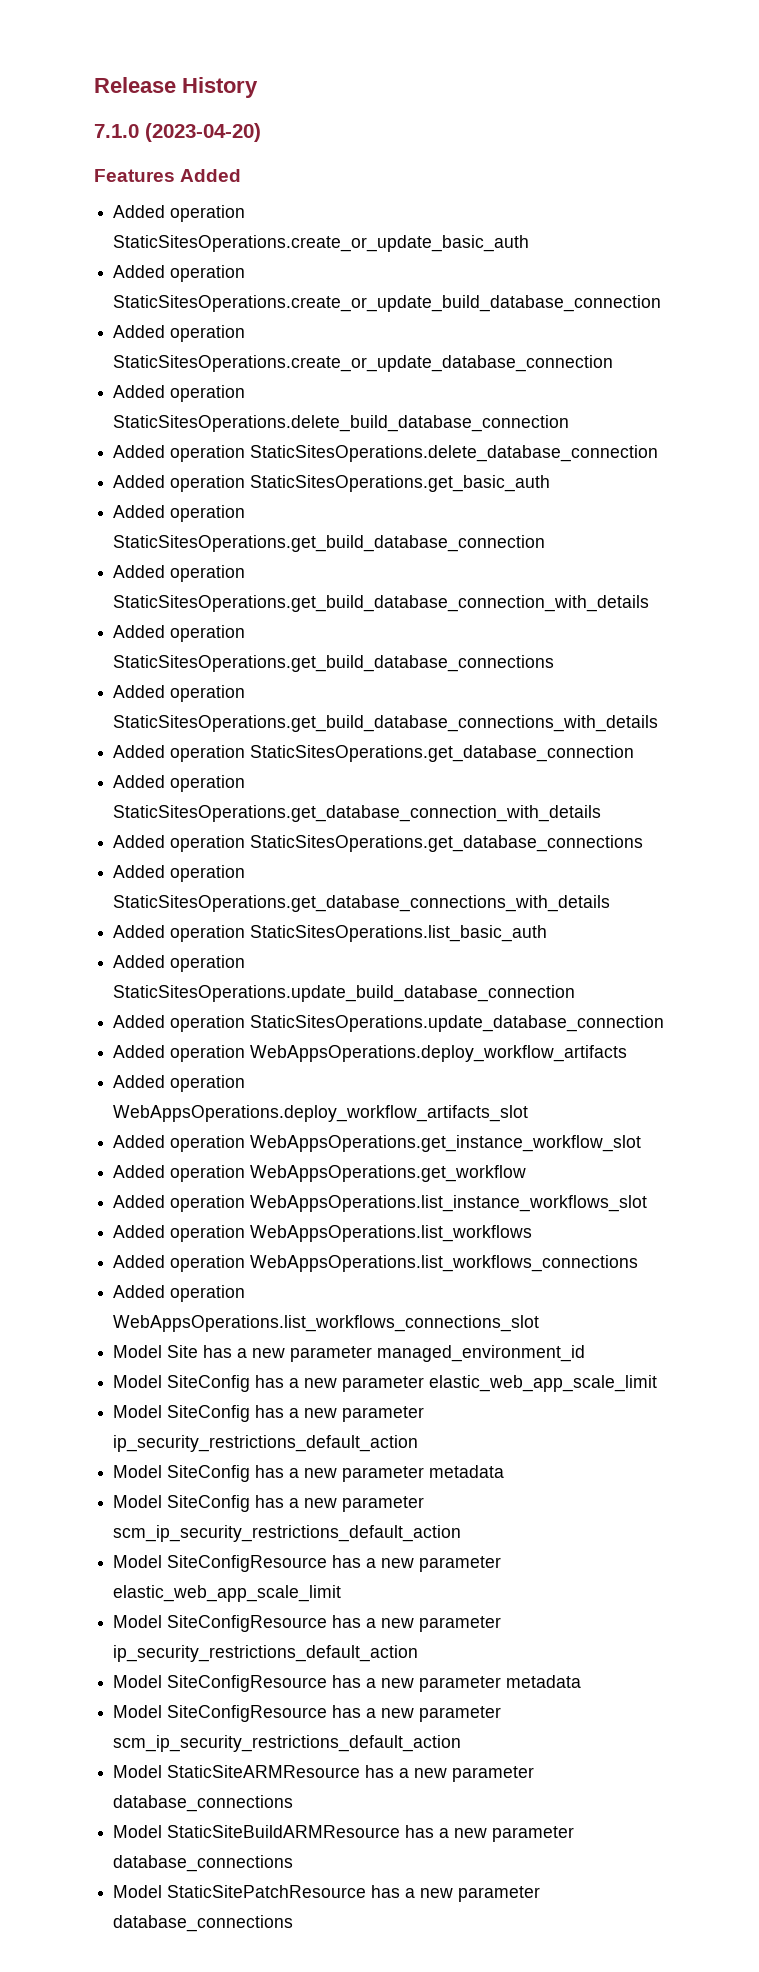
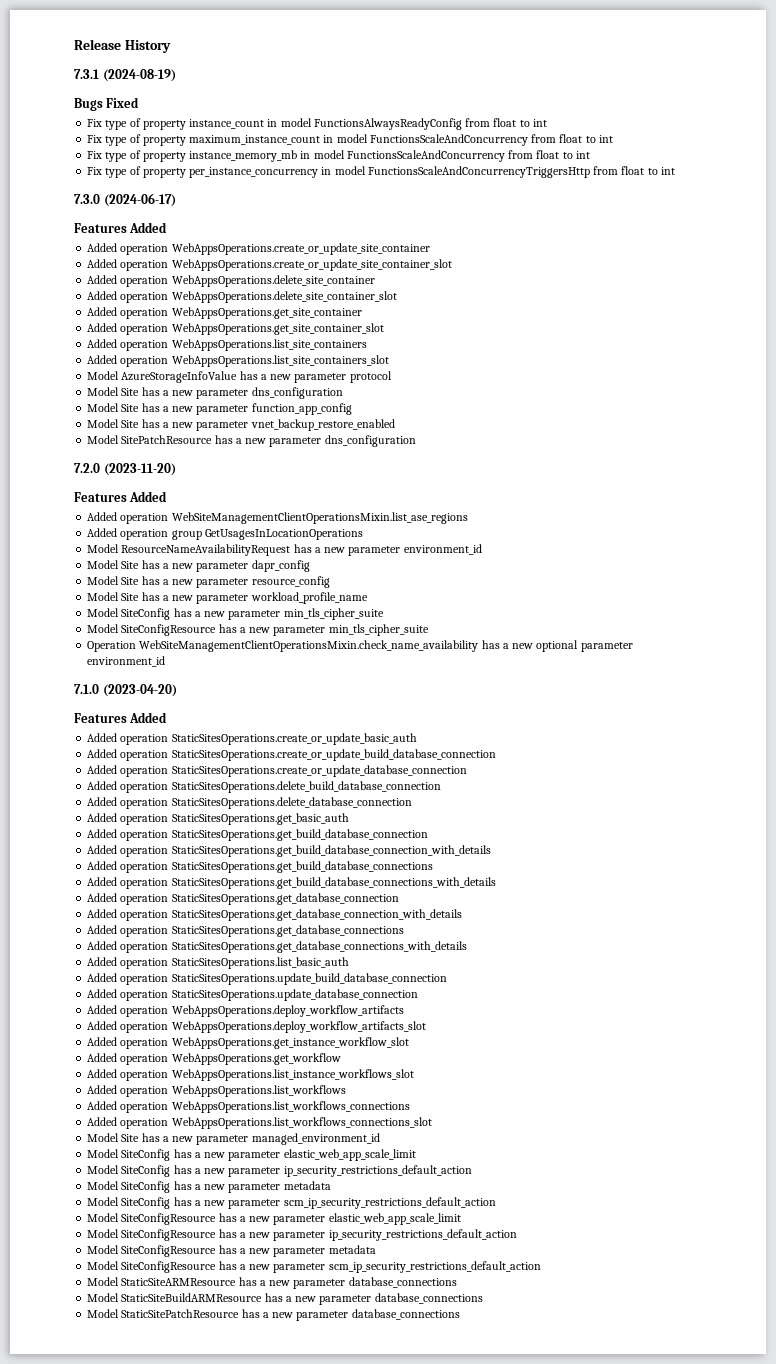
(258, 87) none -> [74,69,176,82] [74,97,140,111] [87,118,547,130] [87,134,613,146] [87,150,590,162] [87,166,675,178] [74,193,176,207] [74,222,168,233] [87,243,430,255] [87,259,452,271] [87,275,375,287] [87,291,397,303] [87,307,362,319] [87,323,384,335] [87,339,367,351] [87,355,389,367] [87,371,392,383] [87,387,343,399] [87,403,352,415] [87,419,395,431] [87,435,416,447] [74,463,176,476] [74,491,168,502] [87,512,468,524] [87,528,363,540] [87,544,482,556] [87,560,310,572] [87,576,330,588] [87,592,368,604] [87,608,384,620] [87,624,429,636] [87,640,633,652] [87,656,166,667] // 7.3.1 (2024-08-19) // Bugs Fixed // Fix type of property instance_count in model FunctionsAlwaysReadyConfig from float to int // Fix type of property maximum_instance_count in model FunctionsScaleAndConcurrency from float to int // Fix type of property instance_memory_mb in model FunctionsScaleAndConcurrency from float to int // Fix type of property per_instance_concurrency in model FunctionsScaleAndConcurrencyTriggersHttp from float to int // 7.3.0 (2024-06-17) // Features Added // Added operation WebAppsOperations.create_or_update_site_container // Added operation WebAppsOperations.create_or_update_site_container_slot // Added operation WebAppsOperations.delete_site_container // Added operation WebAppsOperations.delete_site_container_slot // Added operation WebAppsOperations.get_site_container // Added operation WebAppsOperations.get_site_container_slot // Added operation WebAppsOperations.list_site_containers // Added operation WebAppsOperations.list_site_containers_slot // Model AzureStorageInfoValue has a new parameter protocol // Model Site has a new parameter dns_configuration // Model Site has a new parameter function_app_config // Model Site has a new parameter vnet_backup_restore_enabled // Model SitePatchResource has a new parameter dns_configuration // 7.2.0 (2023-11-20) // Features Added // Added operation WebSiteManagementClientOperationsMixin.list_ase_regions // Added operation group GetUsagesInLocationOperations // Model ResourceNameAvailabilityRequest has a new parameter environment_id // Model Site has a new parameter dapr_config // Model Site has a new parameter resource_config // Model Site has a new parameter workload_profile_name // Model SiteConfig has a new parameter min_tls_cipher_suite // Model SiteConfigResource has a new parameter min_tls_cipher_suite // Operation WebSiteManagementClientOperationsMixin.check_name_availability has a new optional parameter environment_id

